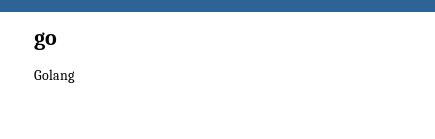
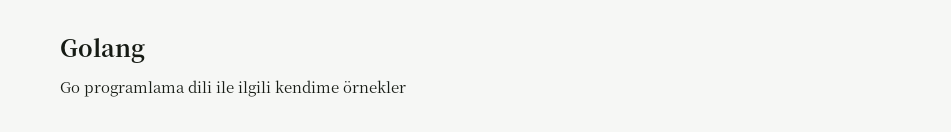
[34,32,57,50] [34,69,75,83] go // Golang -> [60,38,145,63] [60,80,407,97] Golang // Go programlama dili ile ilgili kendime örnekler

